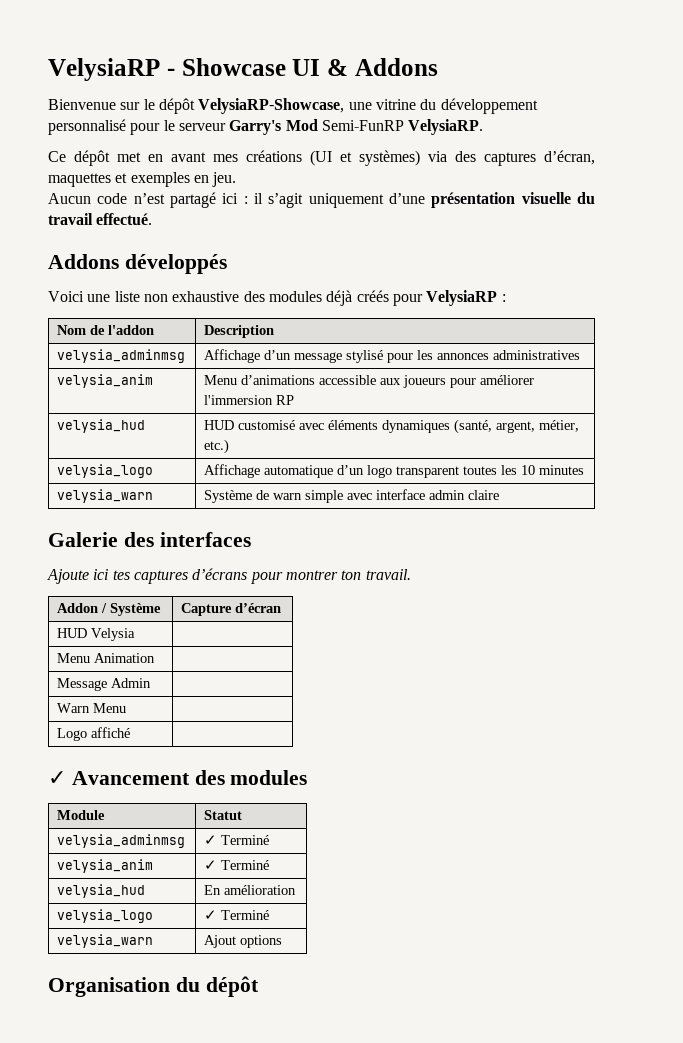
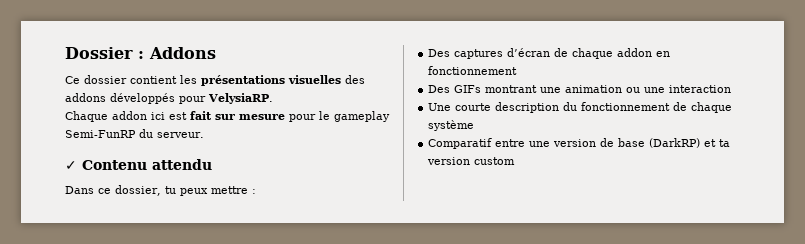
[48,58,438,81] [48,98,538,114] [48,119,484,135] [48,150,595,166] [48,172,237,187] [48,192,595,208] [48,213,153,225] [48,254,227,274] [48,290,506,306] [57,325,155,335] [204,325,275,338] [57,349,186,363] [204,349,581,363] [57,374,154,388] [204,375,535,388] [204,395,295,405] [57,419,146,433] [204,419,580,434] [204,439,230,454] [57,464,154,478] [204,464,585,478] [57,489,154,503] [204,489,500,503] [48,532,251,547] [47,568,411,584] [57,603,162,616] [181,603,282,616] [57,628,136,641] [57,653,156,663] [57,678,152,691] [57,703,127,713] [57,727,131,741] [48,770,308,785] [57,810,106,820] [204,810,243,820] [57,834,186,848] [204,835,270,845] [57,859,154,873] [204,860,270,870] [57,884,146,898] [204,885,297,895] [57,909,154,923] [204,910,270,920] [57,934,154,948] [204,935,283,948] [48,976,259,997] VelysiaRP - Showcase UI & Addons // Bienvenue sur le dépôt VelysiaRP-Showcase, une vitrine du développement personnalisé pour le serveur Garry's Mod Semi-FunRP VelysiaRP. // Ce dépôt met en avant mes créations (UI et systèmes) via des captures d’écran, maquettes et exemples en jeu. // Aucun code n’est partagé ici : il s’agit uniquement d’une présentation visuelle du travail effectué. // Addons développés // Voici une liste non exhaustive des modules déjà créés pour VelysiaRP : // Nom de l'addon | Description // velysia_adminmsg | Affichage d’un message stylisé pour les annonces administratives // velysia_anim | Menu d’animations accessible aux joueurs pour améliorer l'immersion RP // velysia_hud | HUD customisé avec éléments dynamiques (santé, argent, métier, etc.) // velysia_logo | Affichage automatique d’un logo transparent toutes les 10 minutes // velysia_warn | Système de warn simple avec interface admin claire // Galerie des interfaces // Ajoute ici tes captures d’écrans pour montrer ton travail. // Addon / Système | Capture d’écran // HUD Velysia | // Menu Animation | // Message Admin | // Warn Menu | // Logo affiché | // ✓ Avancement des modules // Module | Statut // velysia_adminmsg | ✓ Terminé // velysia_anim | ✓ Terminé // velysia_hud | En amélioration // velysia_logo | ✓ Terminé // velysia_warn | Ajout options // Organisation du dépôt -> [65,47,216,59] [65,75,365,86] [65,93,273,104] [65,111,390,122] [65,129,204,138] [65,159,212,170] [65,185,256,196] [428,48,671,59] [428,66,518,75] [428,85,732,93] [428,102,733,113] [428,120,475,131] [428,138,731,149] [427,157,516,165] Dossier : Addons // Ce dossier contient les présentations visuelles des addons développés pour VelysiaRP. // Chaque addon ici est fait sur mesure pour le gameplay Semi-FunRP du serveur. // ✓ Contenu attendu // Dans ce dossier, tu peux mettre : // Des captures d’écran de chaque addon en fonctionnement // Des GIFs montrant une animation ou une interaction // Une courte description du fonctionnement de chaque système // Comparatif entre une version de base (DarkRP) et ta version custom

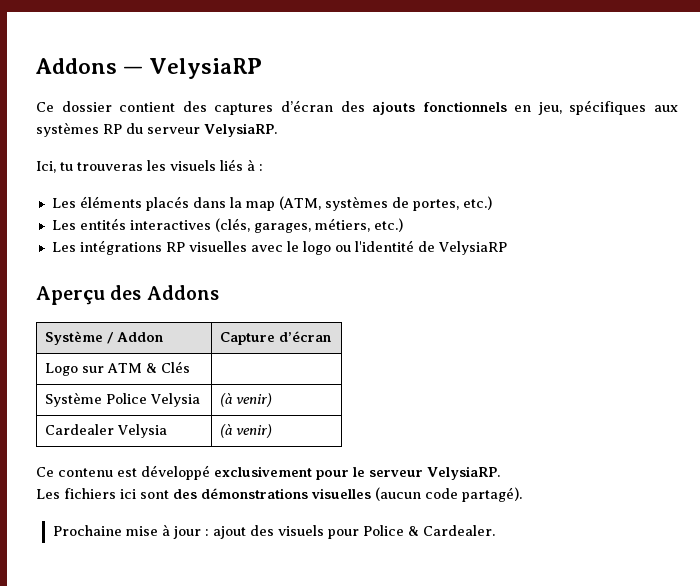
[65,47,216,59] Dossier : Addons -> [35,58,263,79] Addons — VelysiaRP
[180,75,365,86] [65,93,273,104] [65,111,390,122] [65,129,204,138] [65,159,212,170] [65,185,256,196] [428,48,671,59] [428,66,518,75] [428,85,732,93] [428,102,733,113] [428,120,475,131] [428,138,731,149] [427,157,516,165] les présentations visuelles des addons développés pour VelysiaRP. // Chaque addon ici est fait sur mesure pour le gameplay Semi-FunRP du serveur. // ✓ Contenu attendu // Dans ce dossier, tu peux mettre : // Des captures d’écran de chaque addon en fonctionnement // Des GIFs montrant une animation ou une interaction // Une courte description du fonctionnement de chaque système // Comparatif entre une version de base (DarkRP) et ta version custom -> [182,100,678,115] [36,122,277,137] [36,159,263,173] [51,196,492,211] [51,218,403,233] [51,240,507,255] [36,285,219,305] [44,331,163,345] [219,331,331,345] [44,361,190,376] [44,392,200,407] [219,393,272,407] [44,424,167,438] [219,424,272,438] [36,465,500,480] [36,487,522,502] [52,524,495,539] des captures d’écran des ajouts fonctionnels en jeu, spécifiques aux systèmes RP du serveur VelysiaRP. // Ici, tu trouveras les visuels liés à : // Les éléments placés dans la map (ATM, systèmes de portes, etc.) // Les entités interactives (clés, garages, métiers, etc.) // Les intégrations RP visuelles avec le logo ou l'identité de VelysiaRP // Aperçu des Addons // Système / Addon | Capture d’écran // Logo sur ATM & Clés | // Système Police Velysia | (à venir) // Cardealer Velysia | (à venir) // Ce contenu est développé exclusivement pour le serveur VelysiaRP. // Les fichiers ici sont des démonstrations visuelles (aucun code partagé). // Prochaine mise à jour : ajout des visuels pour Police & Cardealer.

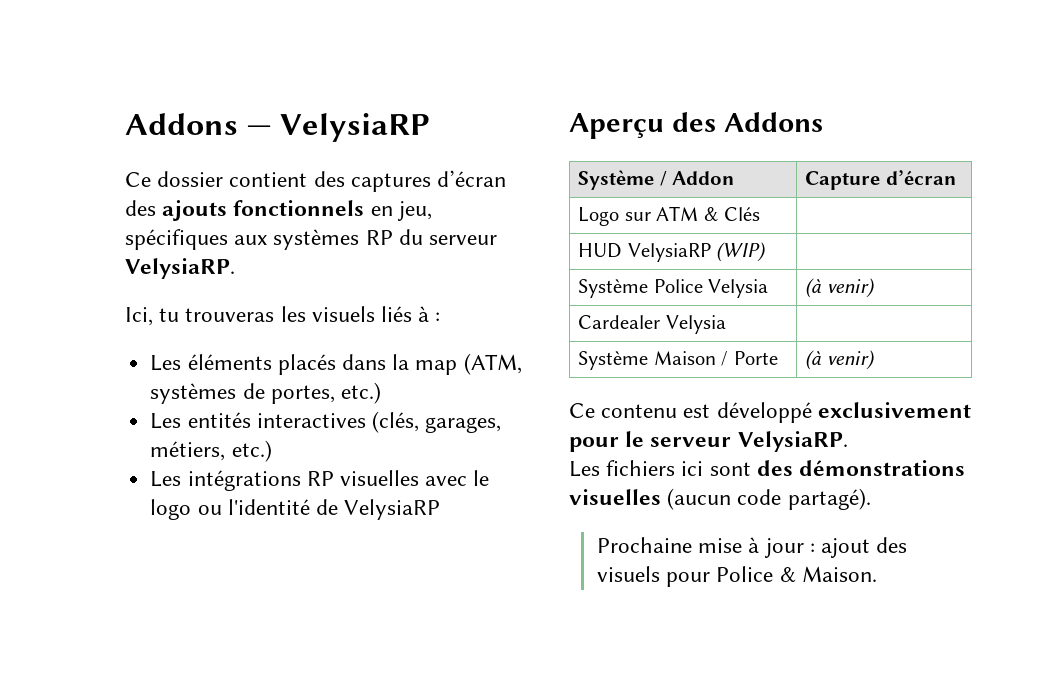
(190, 367) none -> [578,242,767,262] // HUD VelysiaRP (WIP) |
(167, 431) none -> [578,351,778,370] // Système Maison / Porte |
[422,525,495,536] Cardealer. -> [801,566,877,582] Maison.

